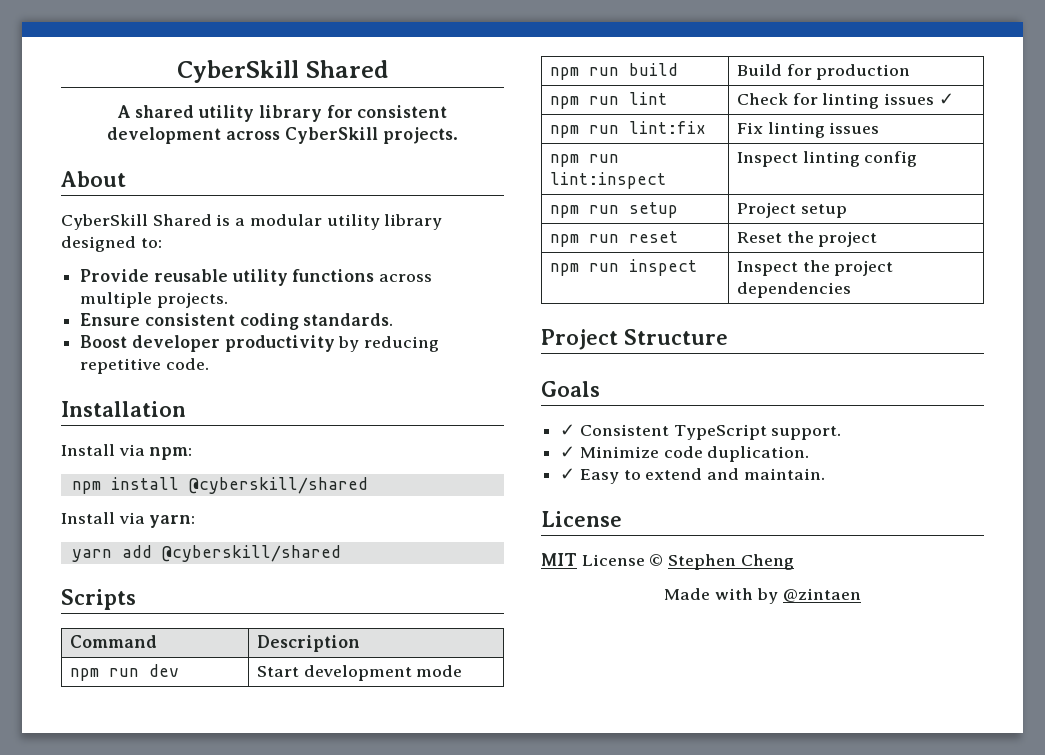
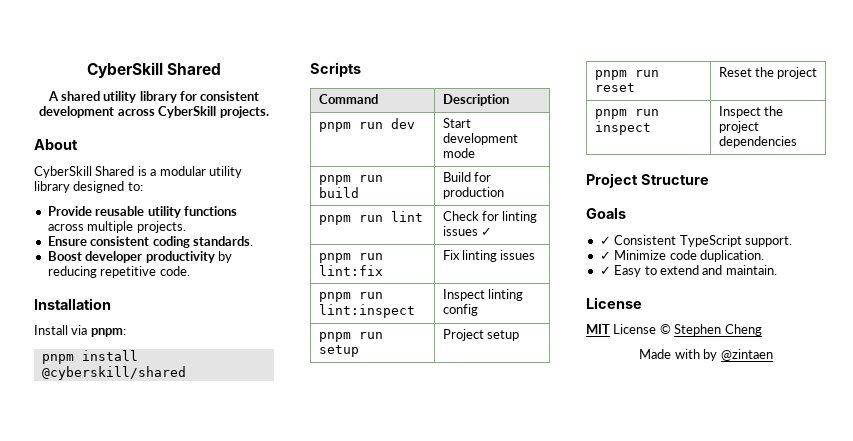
[149,447,193,460] [71,481,101,494] npm: // npm -> [90,328,126,337] [41,354,74,364] pnpm: // pnpm
[61,512,196,528] [71,545,341,562] // Install via yarn: // yarn add @cyberskill/shared -> (186, 373) none
[69,668,99,681] npm -> [318,122,351,132] pnpm
[549,67,579,80] npm -> [318,175,351,185] pnpm
[549,96,579,109] npm -> [318,215,351,225] pnpm
[549,125,579,138] npm -> [318,253,351,263] pnpm
[549,154,579,167] npm -> [318,292,351,302] pnpm
[549,205,579,218] npm -> [318,332,351,342] pnpm
[549,234,579,247] npm -> [594,70,627,80] pnpm
[549,263,579,276] npm -> [594,109,627,119] pnpm

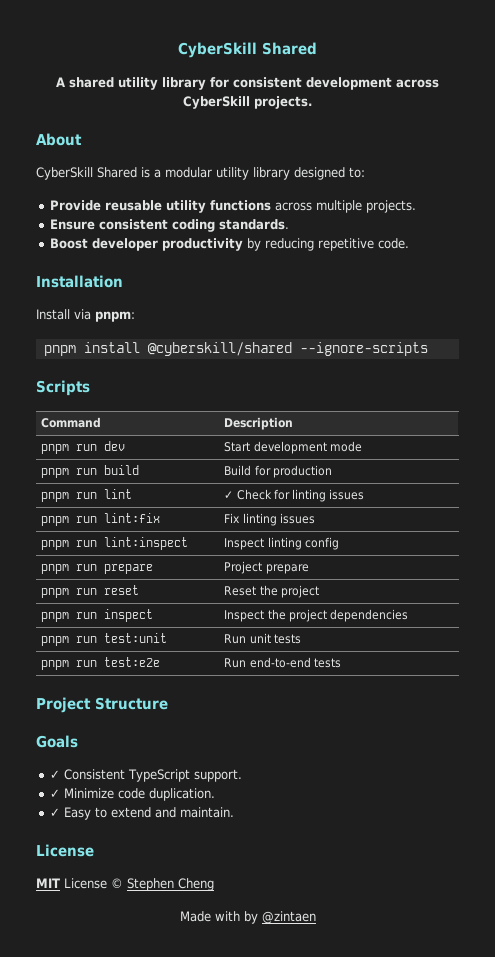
(186, 373) none -> [299,342,428,356] --ignore-scripts
(423, 216) none -> [224,491,234,499] ✓
[480,227,492,236] ✓ -> (364, 494) none
[318,345,359,357] [442,329,519,341] setup | Project setup -> [104,564,154,574] [224,561,309,574] prepare | Project prepare
(797, 142) none -> [41,633,168,646] [224,633,301,644] [41,657,161,670] [224,657,341,668] // pnpm run test:unit | Run unit tests // pnpm run test:e2e | Run end-to-end tests

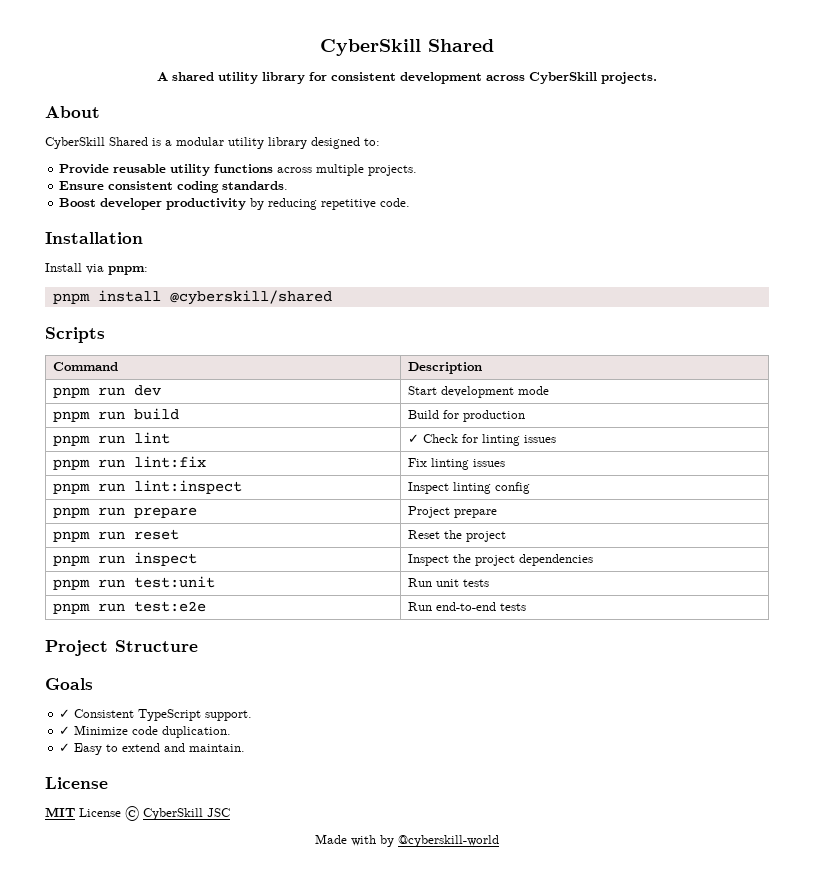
[299,342,428,356] --ignore-scripts -> (332, 297) none
[127,878,214,891] Stephen Cheng -> [143,808,230,820] CyberSkill JSC
[261,911,316,924] @zintaen -> [398,835,499,847] @cyberskill-world

